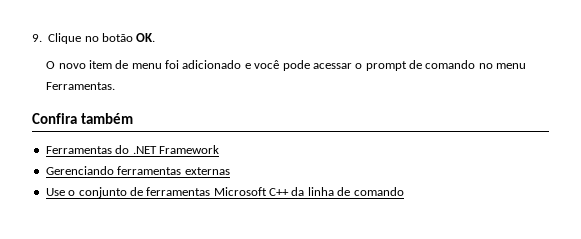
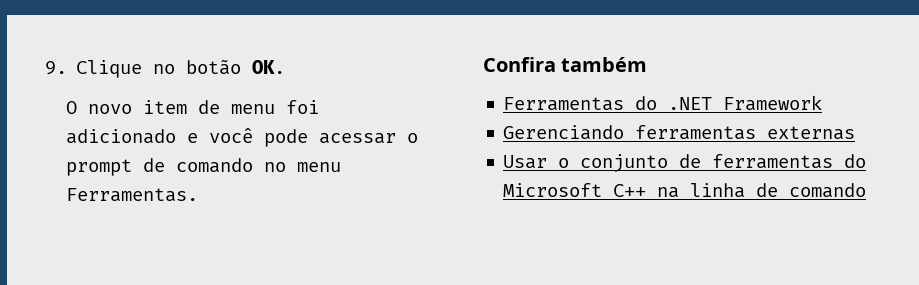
[45,188,65,196] Use -> [503,155,548,169] Usar
(211, 191) none -> [844,154,867,168] do
[291,187,305,196] da -> [657,187,680,198] na

